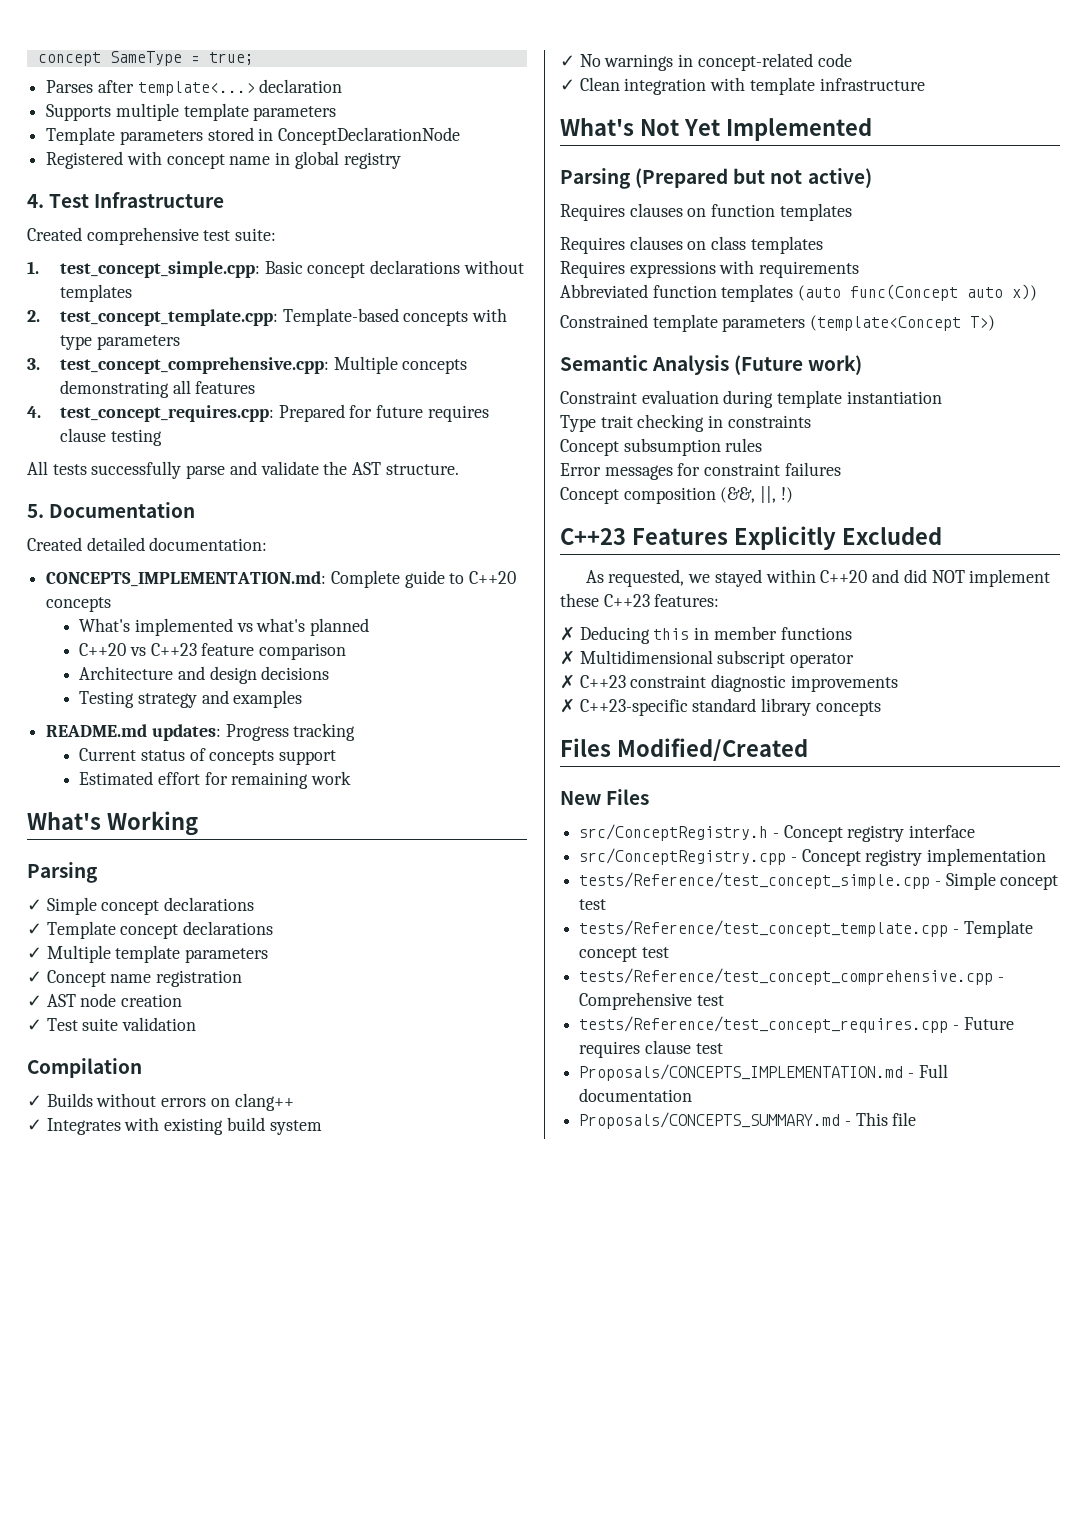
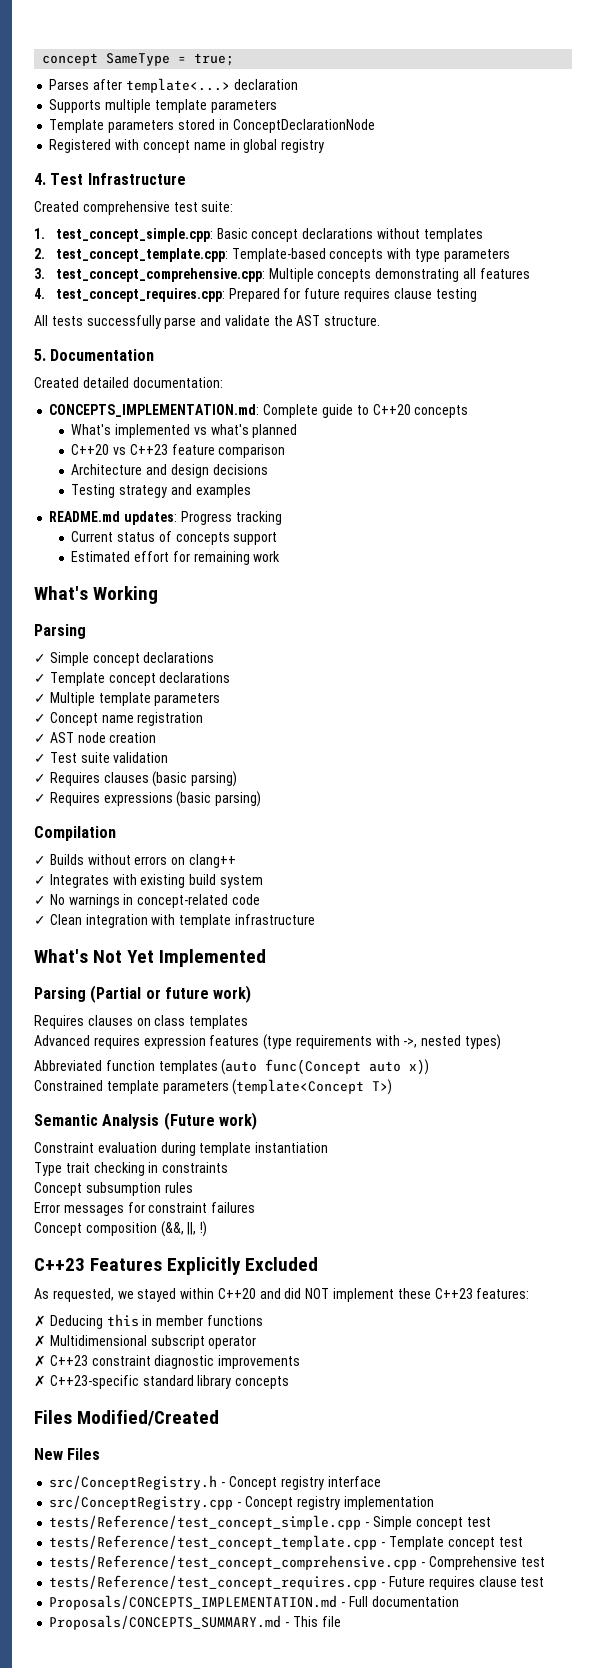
(197, 1024) none -> [34,771,238,787] [34,791,262,807] // ✓ Requires clauses (basic parsing) // ✓ Requires expressions (basic parsing)
[635,168,872,188] [560,203,852,221] (Prepared but not active) // Requires clauses on function templates -> [90,985,252,1003] (Partial or future work)
[560,260,860,278] Requires expressions with requirements -> [34,1034,502,1050] Advanced requires expression features (type requirements with ->, nested types)

